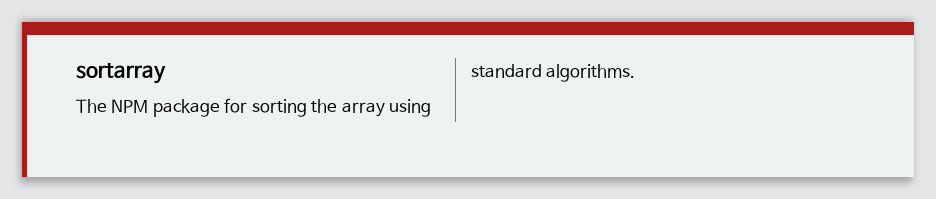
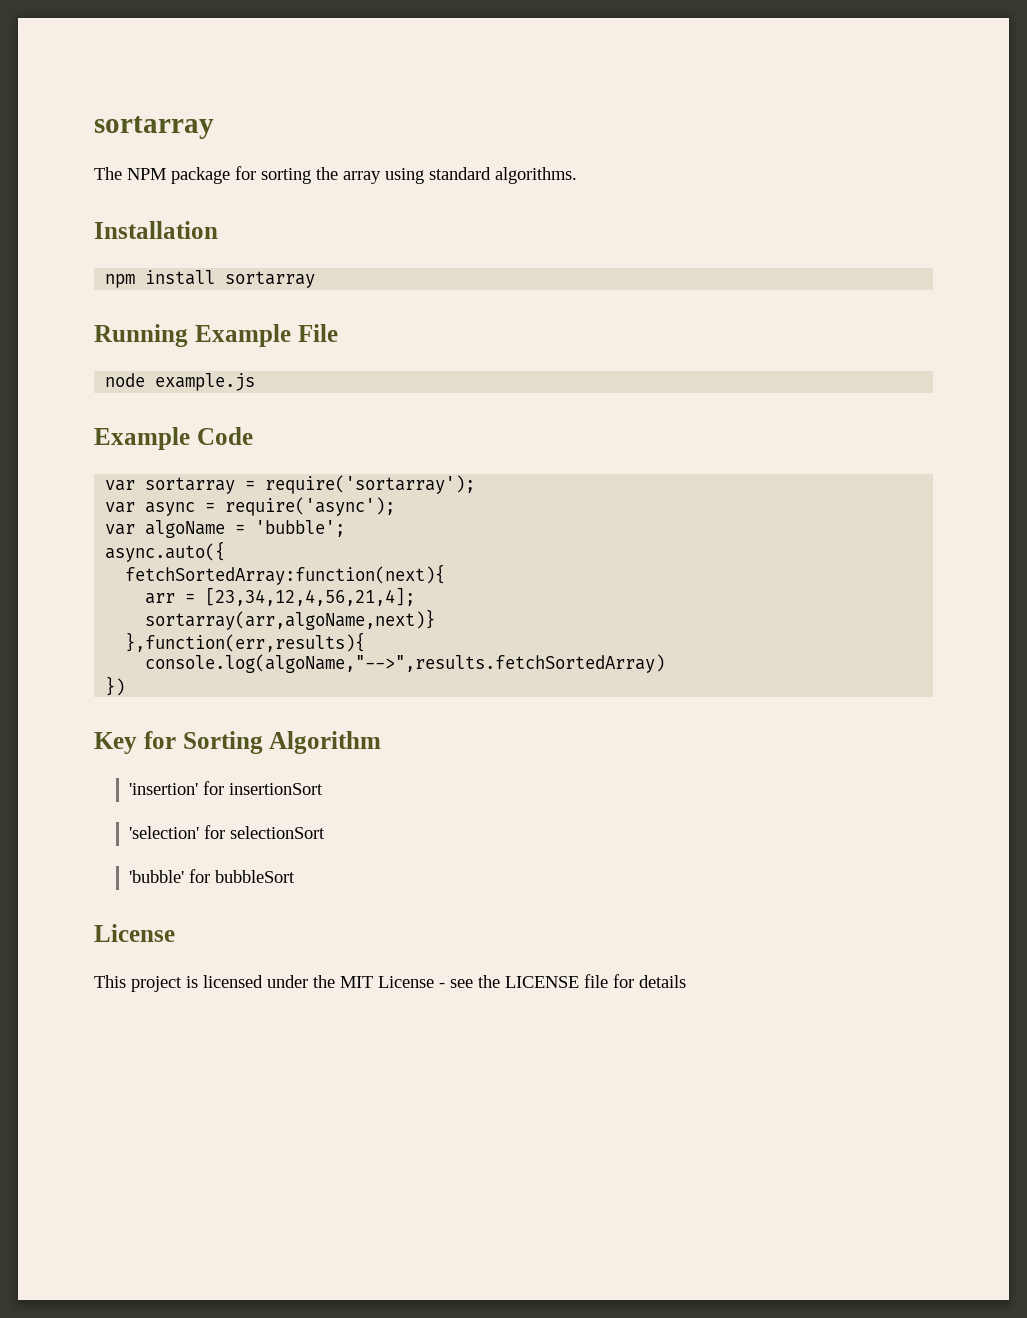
(636, 73) none -> [94,221,218,239] [105,270,316,288] [94,324,338,347] [105,373,256,391] [94,427,253,450] [105,475,476,494] [105,497,396,516] [105,520,346,538] [105,541,226,562] [125,564,446,585] [145,587,416,606] [145,609,436,630] [125,632,366,652] [145,654,666,673] [105,676,126,696] [94,731,382,754] [128,781,323,795] [128,825,325,839] [128,869,295,883] [94,924,175,942] [94,974,686,992] // Installation // npm install sortarray // Running Example File // node example.js // Example Code // var sortarray = require('sortarray'); // var async = require('async'); // var algoName = 'bubble'; // async.auto({ // fetchSortedArray:function(next){ // arr = [23,34,12,4,56,21,4]; // sortarray(arr,algoName,next)} // },function(err,results){ // console.log(algoName,"-->",results.fetchSortedArray) // }) // Key for Sorting Algorithm // 'insertion' for insertionSort // 'selection' for selectionSort // 'bubble' for bubbleSort // License // This project is licensed under the MIT License - see the LICENSE file for details

